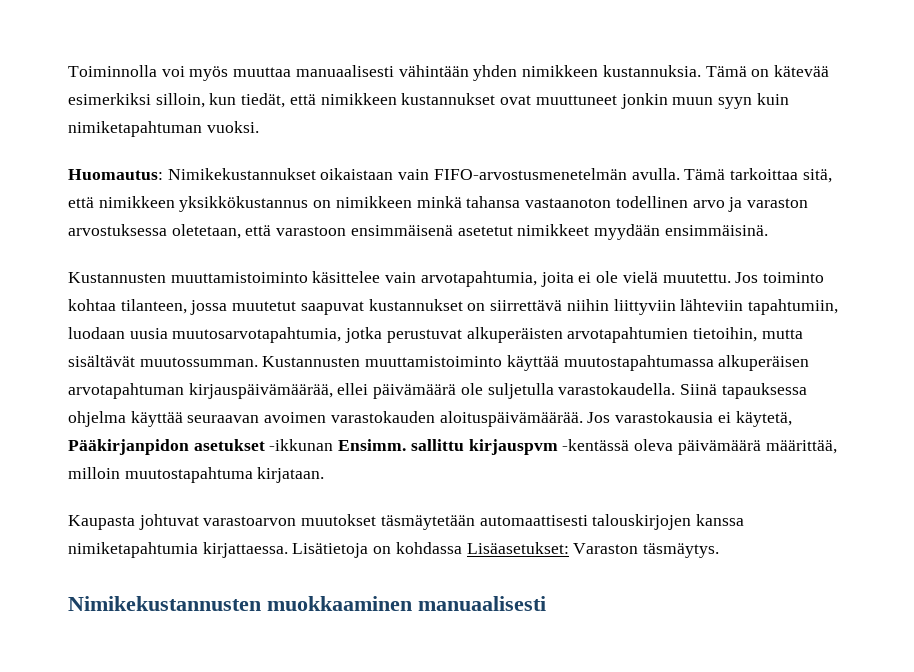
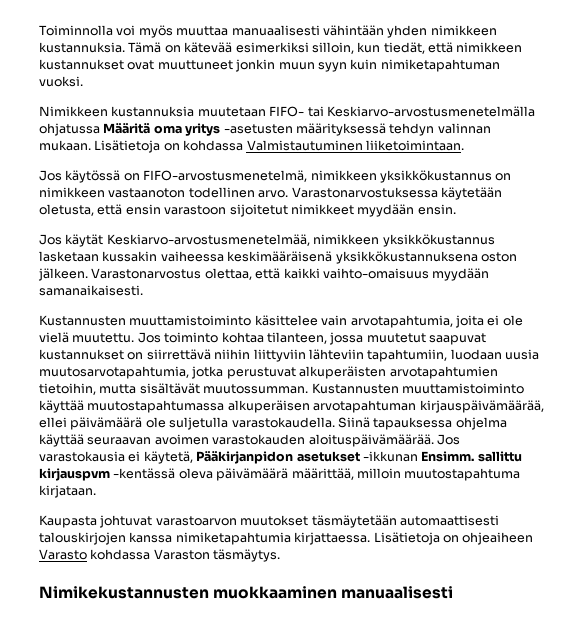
[68,168,832,183] [68,196,808,212] [68,224,768,240] Huomautus: Nimikekustannukset oikaistaan vain FIFO-arvostusmenetelmän avulla. Tämä tarkoittaa sitä, että nimikkeen yksikkökustannus on nimikkeen minkä tahansa vastaanoton todellinen arvo ja varaston arvostuksessa oletetaan, että varastoon ensimmäisenä asetetut nimikkeet myydään ensimmäisinä. -> [39,106,535,117] [39,123,491,136] [39,140,464,153] [39,170,512,183] [39,187,502,200] [39,204,456,217] [39,234,495,247] [39,251,517,264] [38,268,490,281] [39,285,143,296] Nimikkeen kustannuksia muutetaan FIFO- tai Keskiarvo-arvostusmenetelmälla ohjatussa Määritä oma yritys -asetusten määrityksessä tehdyn valinnan mukaan. Lisätietoja on kohdassa Valmistautuminen liiketoimintaan. // Jos käytössä on FIFO-arvostusmenetelmä, nimikkeen yksikkökustannus on nimikkeen vastaanoton todellinen arvo. Varastonarvostuksessa käytetään oletusta, että ensin varastoon sijoitetut nimikkeet myydään ensin. // Jos käytät Keskiarvo-arvostusmenetelmää, nimikkeen yksikkökustannus lasketaan kussakin vaiheessa keskimääräisenä yksikkökustannuksena oston jälkeen. Varastonarvostus olettaa, että kaikki vaihto-omaisuus myydään samanaikaisesti.
[395,542,569,554] kohdassa Lisäasetukset: -> [462,532,534,545] [39,549,151,560] ohjeaiheen Varasto kohdassa

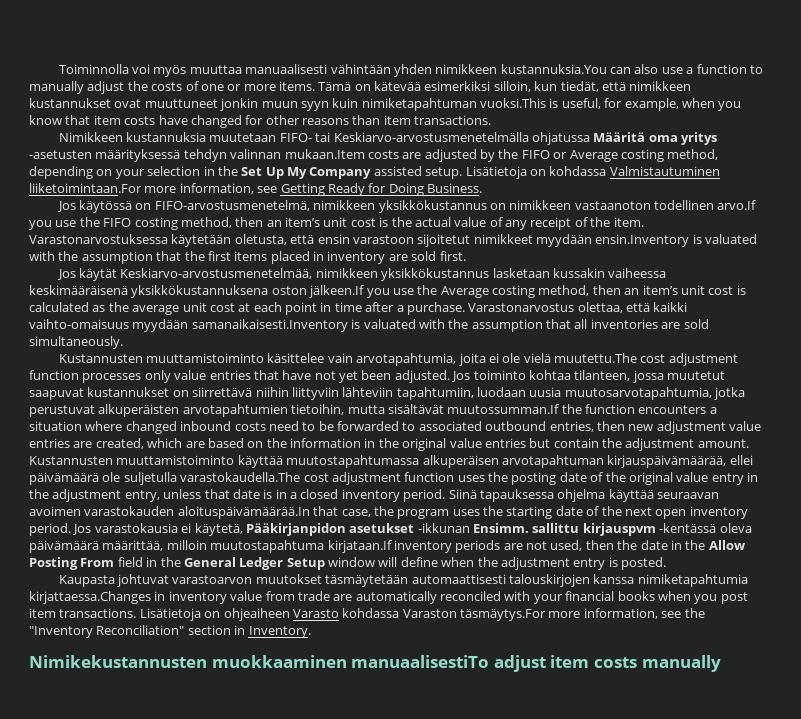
[39,42,125,53] kustannuksia. -> [500,64,763,74] [29,81,315,94] kustannuksia.You can also use a function to manually adjust the costs of one or more items.
[39,76,83,87] vuoksi. -> [480,98,742,111] [29,115,492,128] vuoksi.This is useful, for example, when you know that item costs have changed for other reasons than item transactions.
[39,140,464,153] mukaan. Lisätietoja on kohdassa Valmistautuminen liiketoimintaan. -> [284,149,719,162] [29,166,720,179] [29,183,482,196] mukaan.Item costs are adjusted by the FIFO or Average costing method, depending on your selection in the Set Up My Company assisted setup. Lisätietoja on kohdassa Valmistautuminen liiketoimintaan.For more information, see Getting Ready for Doing Business.
[258,190,289,198] arvo. -> [717,200,757,210] [29,217,644,230] arvo.If you use the FIFO costing method, then an item’s unit cost is the actual value of any receipt of the item.
[417,204,456,215] ensin. -> [595,234,758,247] [29,251,466,264] ensin.Inventory is valuated with the assumption that the first items placed in inventory are sold first.
[38,268,88,281] jälkeen. -> [309,285,746,298] [29,302,465,315] jälkeen.If you use the Average costing method, then an item’s unit cost is calculated as the average unit cost at each point in time after a purchase.
[39,285,143,296] samanaikaisesti. -> [191,319,709,332] [29,336,123,349] samanaikaisesti.Inventory is valuated with the assumption that all inventories are sold simultaneously.
[72,333,135,343] muutettu. -> [554,353,738,366] [29,370,450,383] muutettu.The cost adjustment function processes only value entries that have not yet been adjusted.
[203,384,309,394] muutossumman. -> [447,404,717,414] [29,421,761,434] [29,438,749,451] muutossumman.If the function encounters a situation where changed inbound costs need to be forwarded to associated outbound entries, then new adjustment value entries are created, which are based on the information in the original value entries but contain the adjustment amount.
[231,417,335,428] varastokaudella. -> [180,472,758,485] [29,489,446,502] varastokaudella.The cost adjustment function uses the posting date of the original value entry in the adjustment entry, unless that date is in a closed inventory period.
[308,434,434,447] aloituspäivämäärää. -> [177,506,748,519] [29,523,71,536] aloituspäivämäärää.In that case, the program uses the starting date of the next open inventory period.
[39,485,96,498] kirjataan. -> [327,540,745,553] [29,557,666,570] kirjataan.If inventory periods are not used, then the date in the Allow Posting From field in the General Ledger Setup window will define when the adjustment entry is posted.
[294,532,371,545] kirjattaessa. -> [29,591,748,604] [29,608,137,618] kirjattaessa.Changes in inventory value from trade are automatically reconciled with your financial books when you post item transactions.
[213,549,281,562] [39,586,454,599] täsmäytys. // Nimikekustannusten muokkaaminen manuaalisesti -> [460,608,705,621] [29,625,311,638] [29,655,721,672] täsmäytys.For more information, see the "Inventory Reconciliation" section in Inventory. // Nimikekustannusten muokkaaminen manuaalisestiTo adjust item costs manually

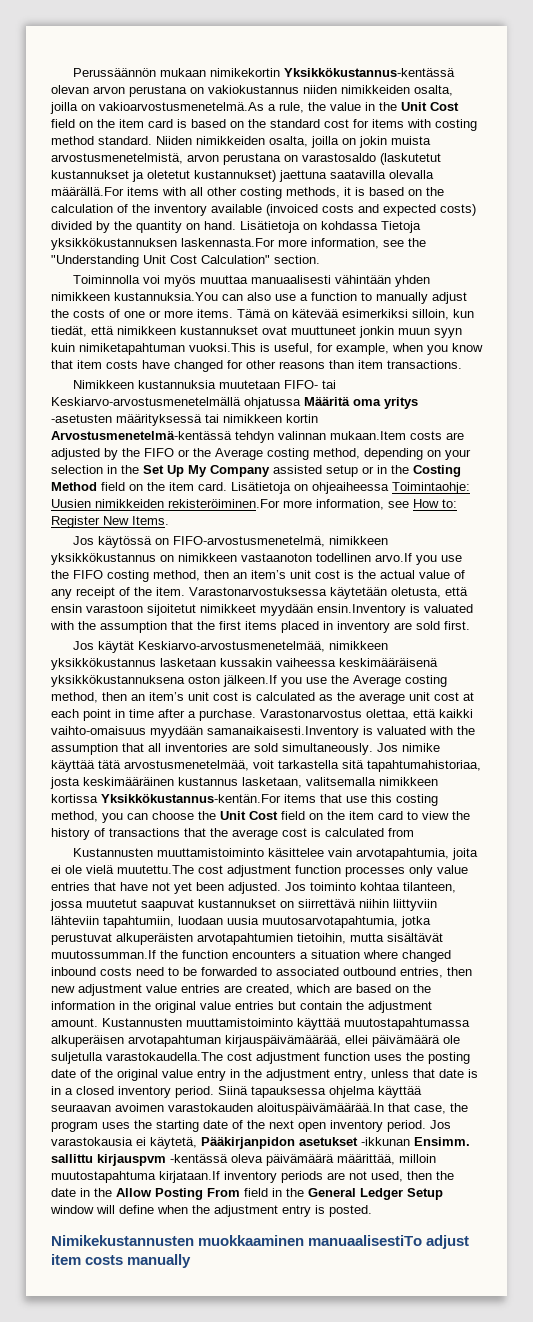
(58, 69) none -> [73,67,456,77] [51,85,453,97] [50,102,459,114] [51,119,477,131] [51,136,431,148] [51,153,441,165] [51,170,434,182] [51,187,444,199] [51,204,476,216] [51,221,421,233] [51,238,426,250] [51,255,320,267] Perussäännön mukaan nimikekortin Yksikkökustannus-kentässä olevan arvon perustana on vakiokustannus niiden nimikkeiden osalta, joilla on vakioarvostusmenetelmä.As a rule, the value in the Unit Cost field on the item card is based on the standard cost for items with costing method standard. Niiden nimikkeiden osalta, joilla on jokin muista arvostusmenetelmistä, arvon perustana on varastosaldo (laskutetut kustannukset ja oletetut kustannukset) jaettuna saatavilla olevalla määrällä.For items with all other costing methods, it is based on the calculation of the inventory available (invoiced costs and expected costs) divided by the quantity on hand. Lisätietoja on kohdassa Tietoja yksikkökustannuksen laskennasta.For more information, see the "Understanding Unit Cost Calculation" section. //
[333,132,529,142] Keskiarvo-arvostusmenetelmälla -> [51,397,241,406] Keskiarvo-arvostusmenetelmällä
(181, 155) none -> [205,414,318,423] [51,430,232,440] tai nimikkeen kortin Arvostusmenetelmä-kentässä
(568, 155) none -> [193,448,211,457] the
[425,166,720,179] [29,183,482,196] setup. Lisätietoja on kohdassa Valmistautuminen liiketoimintaan.For more information, see Getting Ready for Doing Business. -> [326,465,461,477] [51,482,470,494] [51,499,457,510] [51,516,169,528] setup or in the Costing Method field on the item card. Lisätietoja on ohjeaiheessa Toimintaohje: Uusien nimikkeiden rekisteröiminen.For more information, see How to: Register New Items.
(123, 342) none -> [377,743,440,752] [51,760,481,772] [50,777,438,789] [51,793,438,806] [51,811,470,823] [51,828,414,840] Jos nimike käyttää tätä arvostusmenetelmää, voit tarkastella sitä tapahtumahistoriaa, josta keskimääräinen kustannus lasketaan, valitsemalla nimikkeen kortissa Yksikkökustannus-kentän.For items that use this costing method, you can choose the Unit Cost field on the item card to view the history of transactions that the average cost is calculated from
[58,574,748,587] [29,591,748,604] [29,608,705,621] [29,625,311,638] // Kaupasta johtuvat varastoarvon muutokset täsmäytetään automaattisesti talouskirjojen kanssa nimiketapahtumia kirjattaessa.Changes in inventory value from trade are automatically reconciled with your financial books when you post item transactions. Lisätietoja on ohjeaiheen Varasto kohdassa Varaston täsmäytys.For more information, see the "Inventory Reconciliation" section in Inventory. -> (372, 1211) none

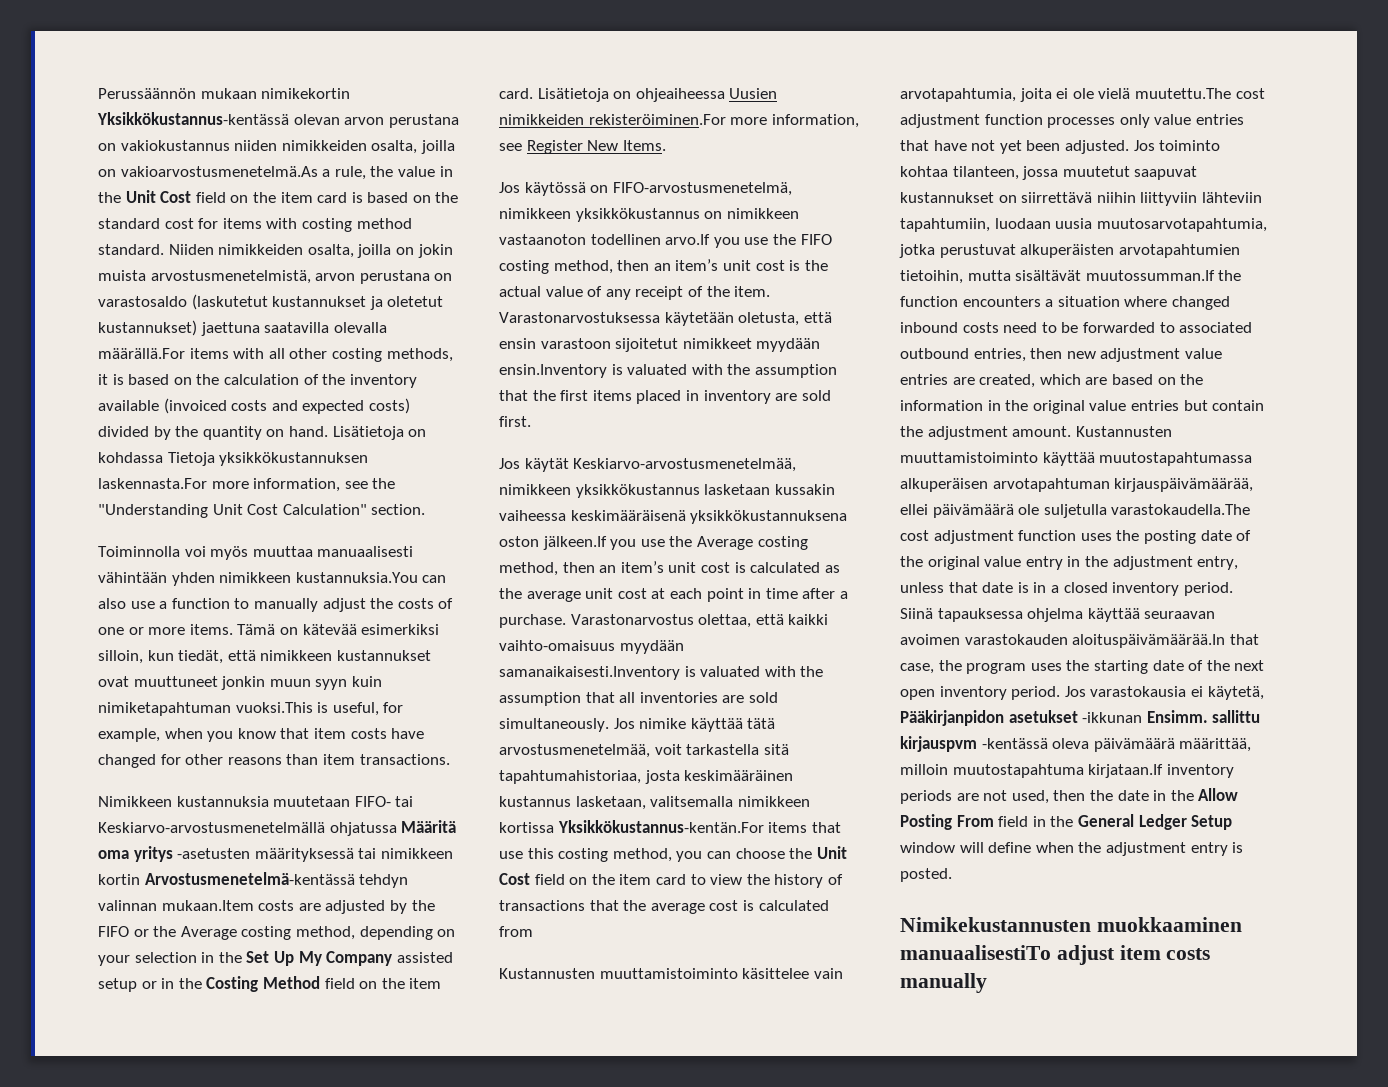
[392,482,470,494] Toimintaohje: -> (725, 95) none
[413,499,457,508] How to: -> (522, 147) none

